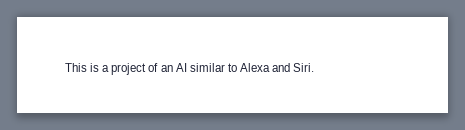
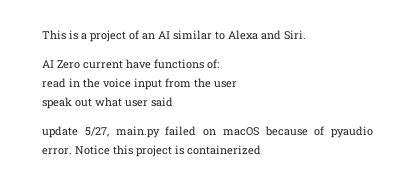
(315, 67) none -> [42,59,219,69] [42,78,237,90] [42,97,173,109] [42,126,373,138] [42,145,261,157] // AI Zero current have functions of: // read in the voice input from the user // speak out what user said // update 5/27, main.py failed on macOS because of pyaudio error. Notice this project is containerized

